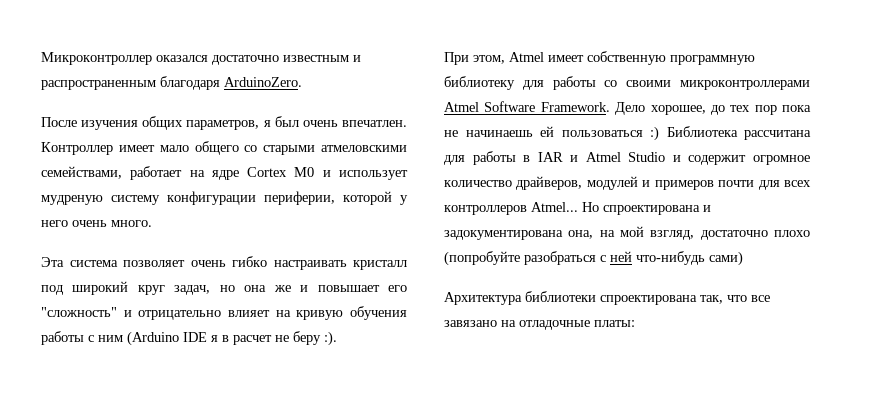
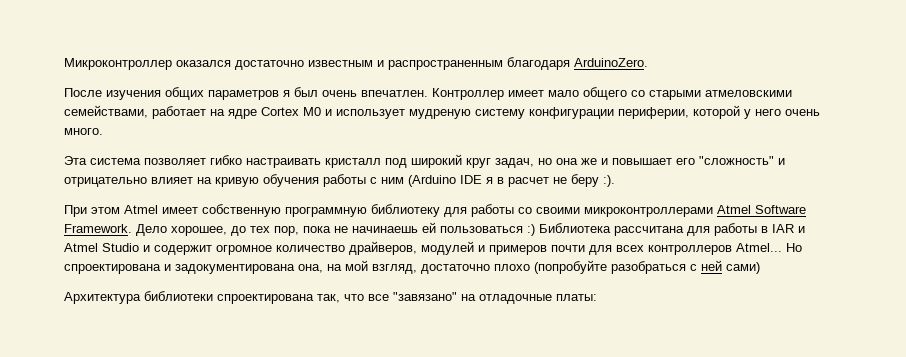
[186,120,260,130] параметров, -> [208,90,279,100] параметров
[190,260,226,267] очень -> (206, 161) none
[473,55,505,64] этом, -> [91,207,120,214] этом
[754,105,777,115] пор -> [274,226,299,236] пор,
[636,251,705,265] что-нибудь -> (722, 265) none
[444,320,497,327] завязано -> [393,292,457,301] "завязано"

